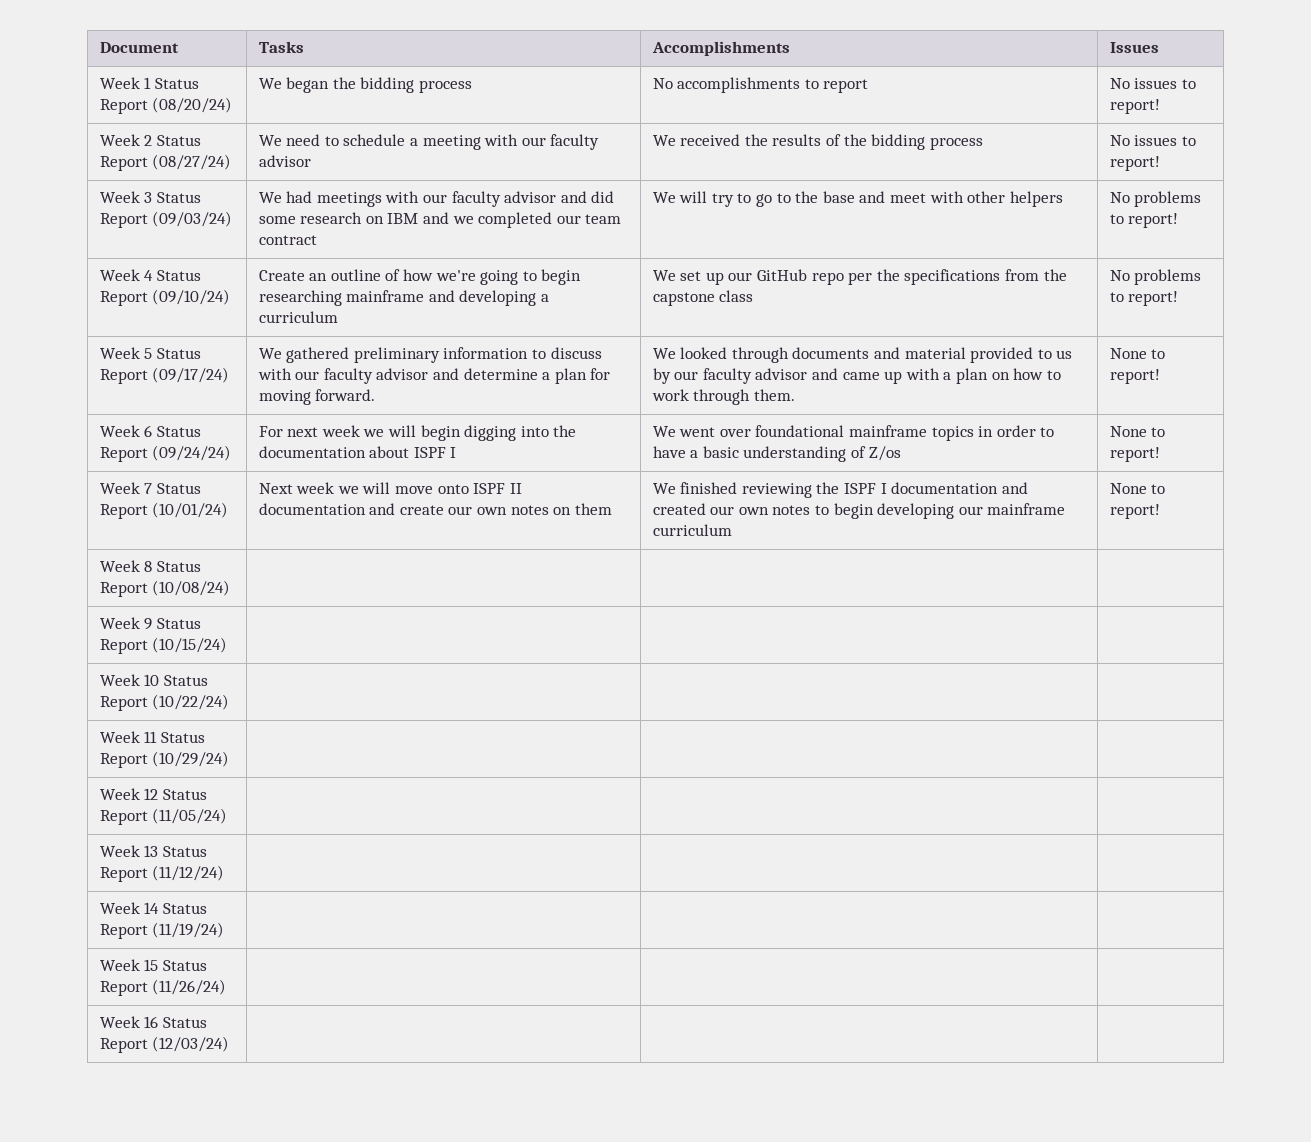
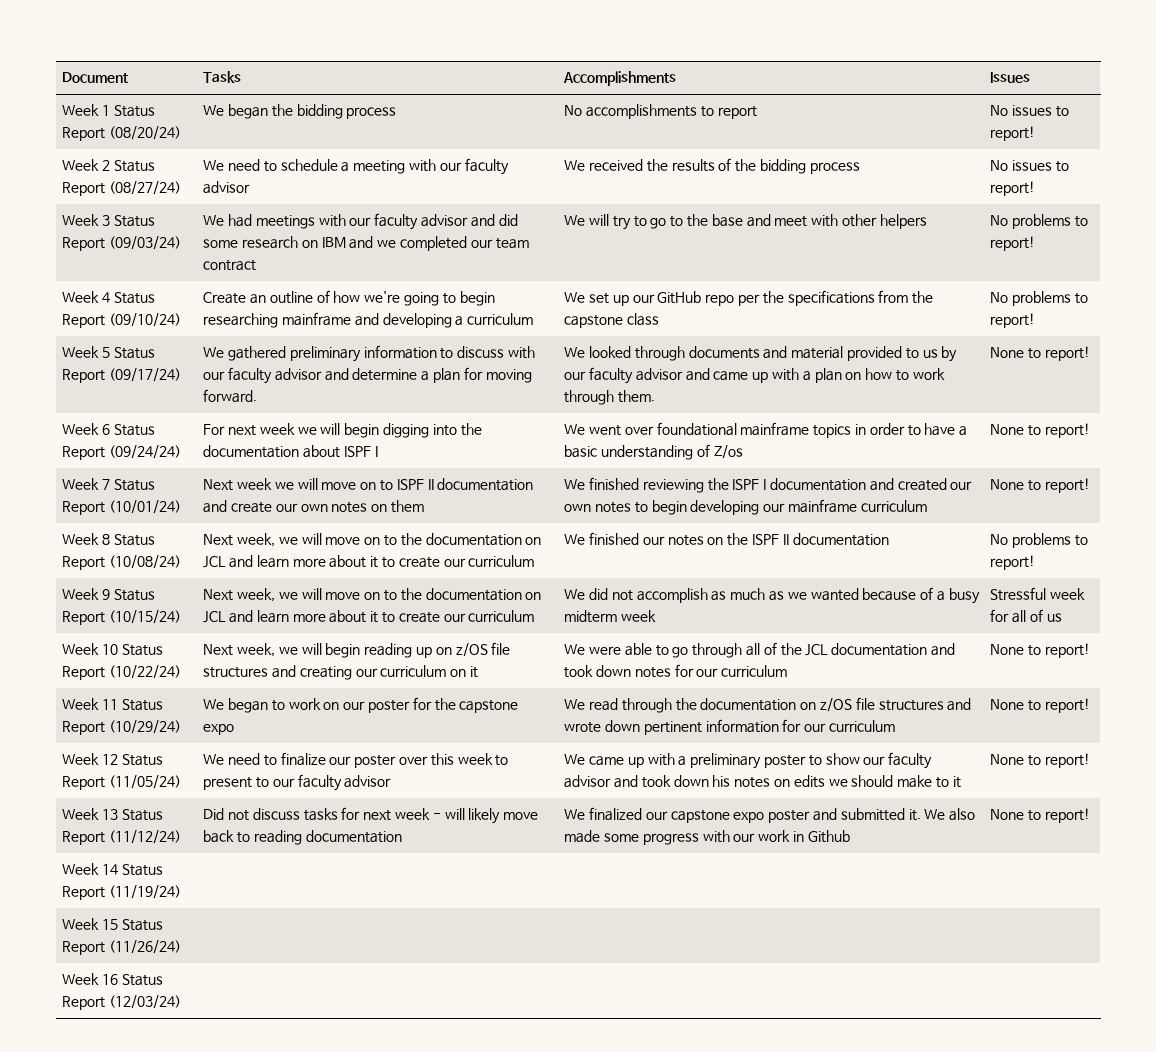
[437,484,469,494] onto -> [360,480,393,491] on to
(231, 588) | | -> [203,533,542,547] [203,555,535,568] [564,532,889,546] [990,533,1088,548] [990,555,1036,570] Next week, we will move on to the documentation on JCL and learn more about it to create our curriculum | We finished our notes on the ISPF II documentation | No problems to report!
(228, 645) | | -> [203,588,542,602] [203,610,535,623] [564,587,980,604] [564,610,657,623] [990,587,1086,601] [990,609,1062,623] Next week, we will move on to the documentation on JCL and learn more about it to create our curriculum | We did not accomplish as much as we wanted because of a busy midterm week | Stressful week for all of us
(230, 702) | | -> [203,642,511,658] [203,665,478,680] [564,642,955,658] [564,664,788,678] [990,643,1090,658] Next week, we will begin reading up on z/OS file structures and creating our curriculum on it | We were able to go through all of the JCL documentation and took down notes for our curriculum | None to report!
(230, 759) | | -> [203,697,519,713] [203,724,235,735] [564,697,972,713] [564,719,895,735] [990,698,1090,713] We began to work on our poster for the capstone expo | We read through the documentation on z/OS file structures and wrote down pertinent information for our curriculum | None to report!
(228, 816) | | -> [203,752,509,768] [203,774,392,791] [564,752,933,769] [564,775,961,788] [990,753,1090,768] We need to finalize our poster over this week to present to our faculty advisor | We came up with a preliminary poster to show our faculty advisor and took down his notes on edits we should make to it | None to report!
(225, 873) | | -> [203,807,539,824] [203,830,402,845] [564,807,976,823] [564,830,850,845] [990,808,1090,823] Did not discuss tasks for next week - will likely move back to reading documentation | We finalized our capstone expo poster and submitted it. We also made some progress with our work in Github | None to report!

